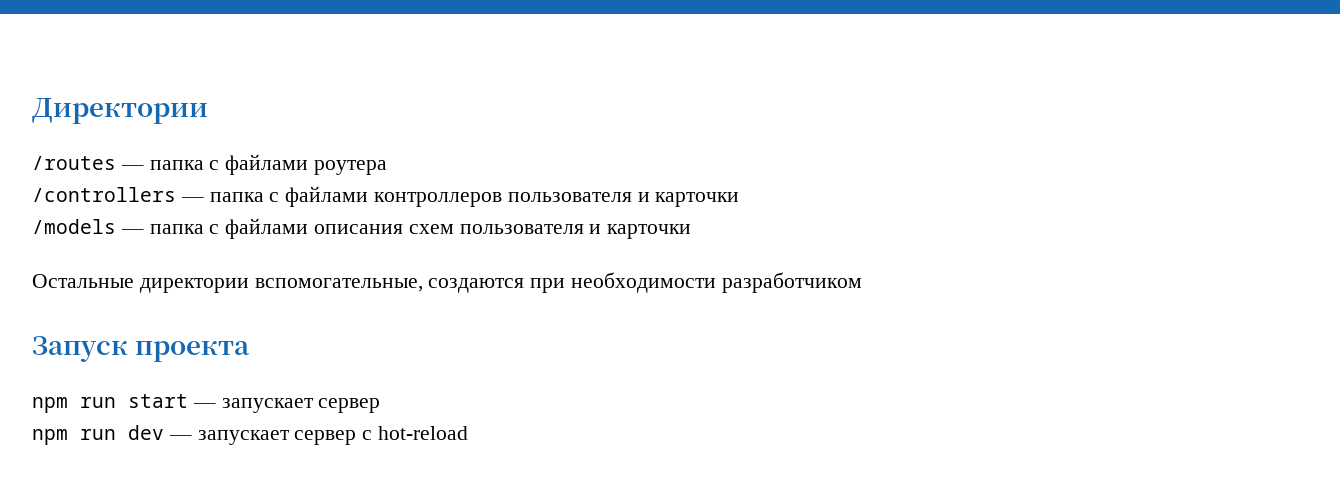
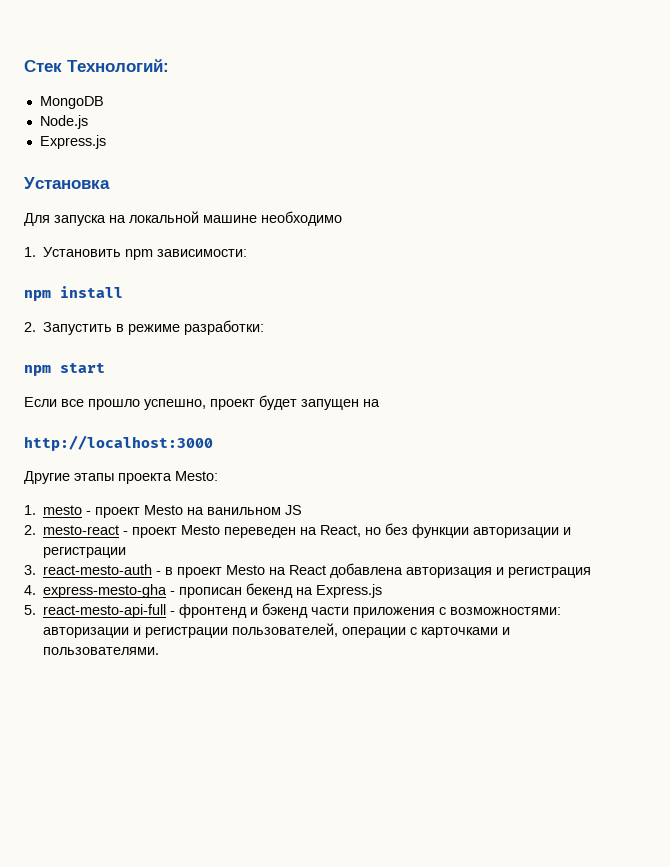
[32,98,208,124] [32,154,388,175] [32,186,740,207] [32,218,692,239] [32,272,862,293] [32,336,251,362] [32,394,381,413] [32,425,469,445] Директории // /routes — папка с файлами роутера // /controllers — папка с файлами контроллеров пользователя и карточки // /models — папка с файлами описания схем пользователя и карточки // Остальные директории вспомогательные, создаются при необходимости разработчиком // Запуск проекта // npm run start — запускает сервер // npm run dev — запускает сервер с hot-reload -> [24,59,169,72] [39,96,104,109] [39,115,88,129] [39,135,106,149] [24,177,110,189] [24,211,342,226] [24,247,248,260] [24,286,123,301] [24,320,265,335] [24,363,105,376] [24,395,380,410] [24,435,213,451] [24,471,218,484] [24,505,303,518] [24,523,572,538] [43,547,127,558] [24,563,592,578] [24,583,383,598] [24,603,562,618] [43,623,511,638] [43,647,160,655] Стек Технологий: // MongoDB // Node.js // Express.js // Установка // Для запуска на локальной машине необходимо // 1. Установить npm зависимости: // npm install // 2. Запустить в режиме разработки: // npm start // Если все прошло успешно, проект будет запущен на // http://localhost:3000 // Другие этапы проекта Mesto: // 1. mesto - проект Mesto на ванильном JS // 2. mesto-react - проект Mesto переведен на React, но без функции авторизации и регистрации // 3. react-mesto-auth - в проект Mesto на React добавлена авторизация и регистрация // 4. express-mesto-gha - прописан бекенд на Express.js // 5. react-mesto-api-full - фронтенд и бэкенд части приложения с возможностями: авторизации и регистрации пользователей, операции с карточками и пользователями.

